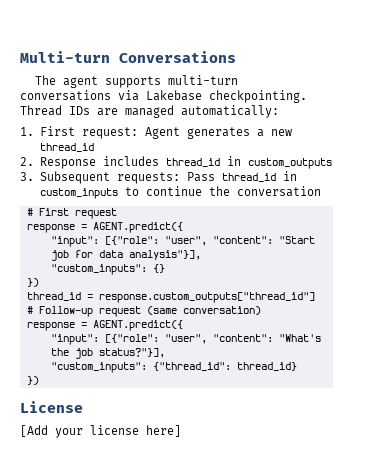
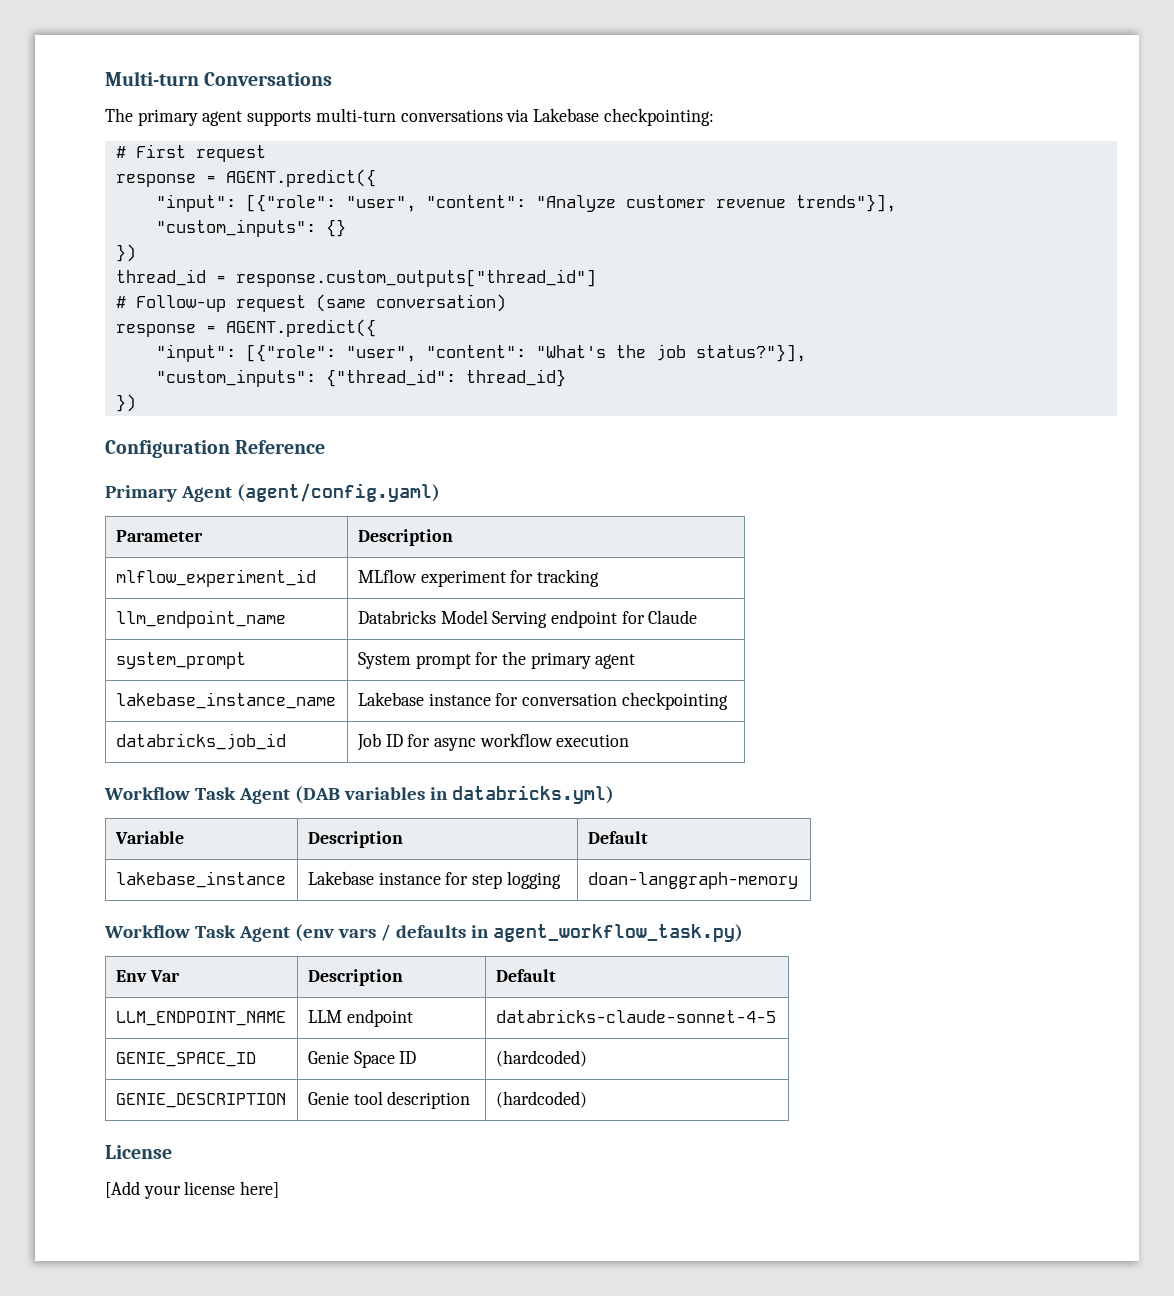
(57, 80) none -> [137,109,198,126] primary
[209,90,307,103] [20,105,279,118] [20,126,292,139] [39,143,94,152] [20,156,332,169] [20,171,297,184] [39,186,321,199] checkpointing. Thread IDs are managed automatically: // 1. First request: Agent generates a new thread_id // 2. Response includes thread_id in custom_outputs // 3. Subsequent requests: Pass thread_id in custom_inputs to continue the conversation -> [603,108,714,126] checkpointing:
[278,236,315,244] [50,250,201,261] "Start job for data analysis"}], -> [535,194,896,212] "Analyze customer revenue trends"}],
(39, 380) none -> [105,440,326,458] [105,483,440,502] [115,530,203,542] [357,529,453,546] [115,569,316,587] [357,569,599,587] [115,610,286,628] [357,610,698,628] [115,652,246,669] [357,651,636,669] [115,692,336,709] [357,692,728,710] [115,733,286,750] [356,733,630,751] [104,785,614,804] [114,831,184,844] [307,831,403,848] [587,831,648,844] [115,871,286,888] [307,871,561,889] [587,872,798,889] [104,924,743,942] [115,970,180,982] [307,969,403,986] [495,969,556,982] [115,1011,286,1026] [307,1009,413,1027] [495,1009,776,1023] [115,1052,256,1067] [307,1051,417,1068] [495,1050,587,1067] [115,1093,286,1108] [307,1091,471,1109] [495,1091,587,1108] // Configuration Reference // Primary Agent (agent/config.yaml) // Parameter | Description // mlflow_experiment_id | MLflow experiment for tracking // llm_endpoint_name | Databricks Model Serving endpoint for Claude // system_prompt | System prompt for the primary agent // lakebase_instance_name | Lakebase instance for conversation checkpointing // databricks_job_id | Job ID for async workflow execution // Workflow Task Agent (DAB variables in databricks.yml) // Variable | Description | Default // lakebase_instance | Lakebase instance for step logging | doan-langgraph-memory // Workflow Task Agent (env vars / defaults in agent_workflow_task.py) // Env Var | Description | Default // LLM_ENDPOINT_NAME | LLM endpoint | databricks-claude-sonnet-4-5 // GENIE_SPACE_ID | Genie Space ID | (hardcoded) // GENIE_DESCRIPTION | Genie tool description | (hardcoded)

